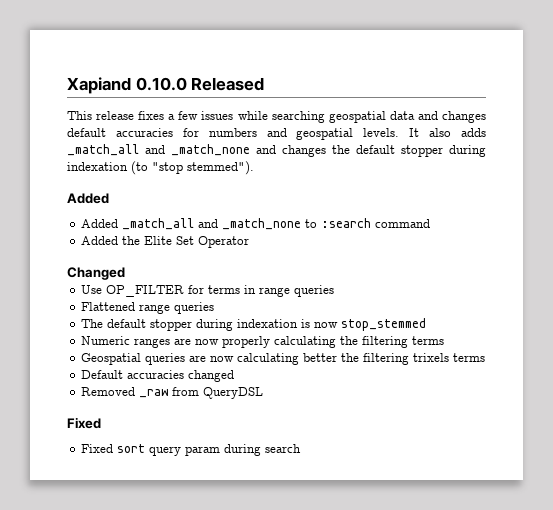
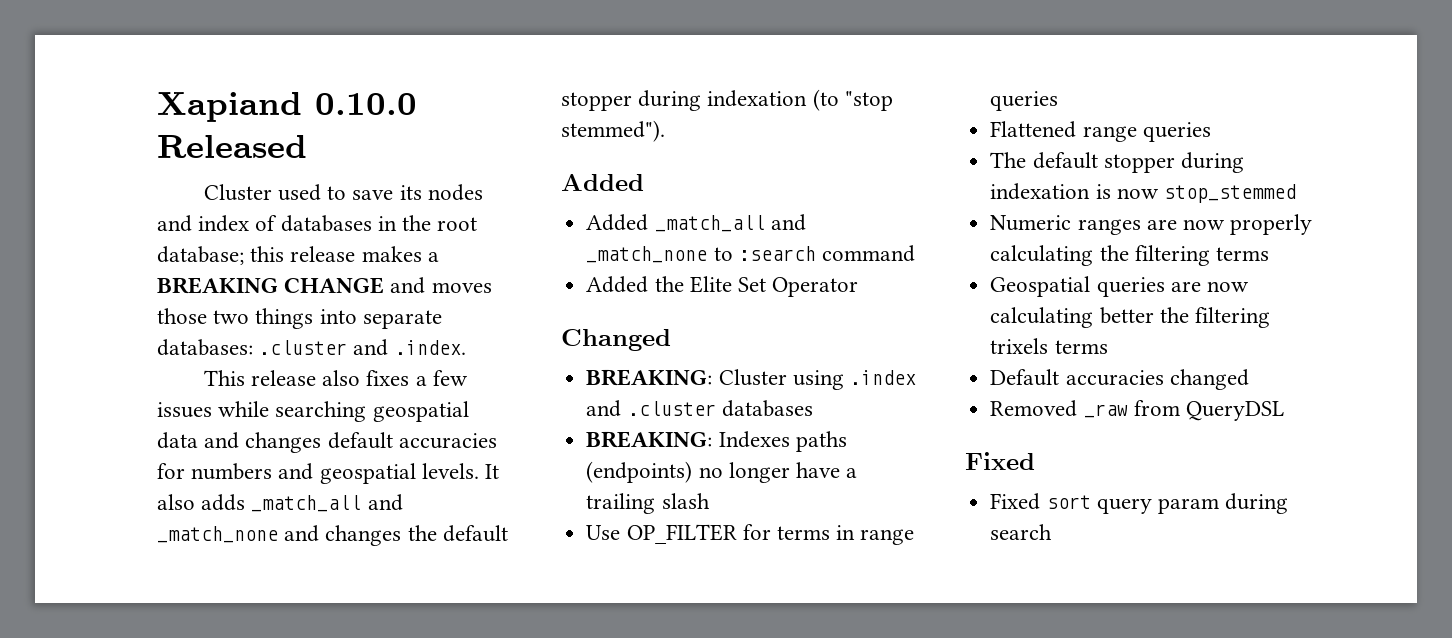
(265, 84) none -> [203,184,483,201] [157,215,478,232] [157,246,439,265] [157,277,492,294] [157,308,442,329] [157,339,466,356] // Cluster used to save its nodes and index of databases in the root database; this release makes a BREAKING CHANGE and moves those two things into separate databases: .cluster and .index.
(135, 115) none -> [322,370,361,386] also
(125, 273) none -> [586,369,916,390] [586,400,813,417] [586,431,847,452] [586,461,858,483] [586,493,710,514] // BREAKING: Cluster using .index and .cluster databases // BREAKING: Indexes paths (endpoints) no longer have a trailing slash

